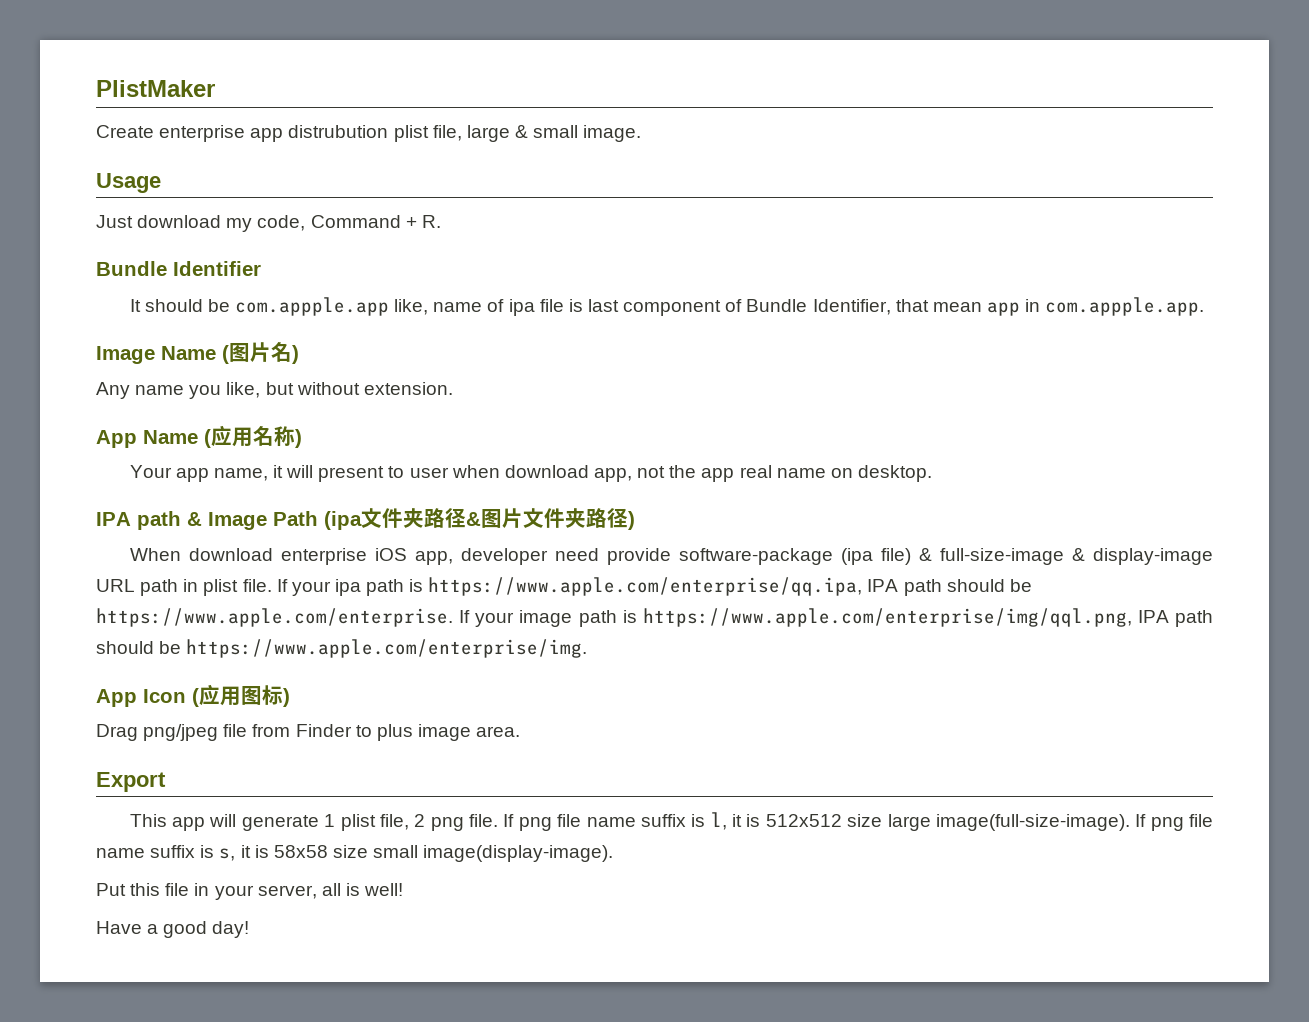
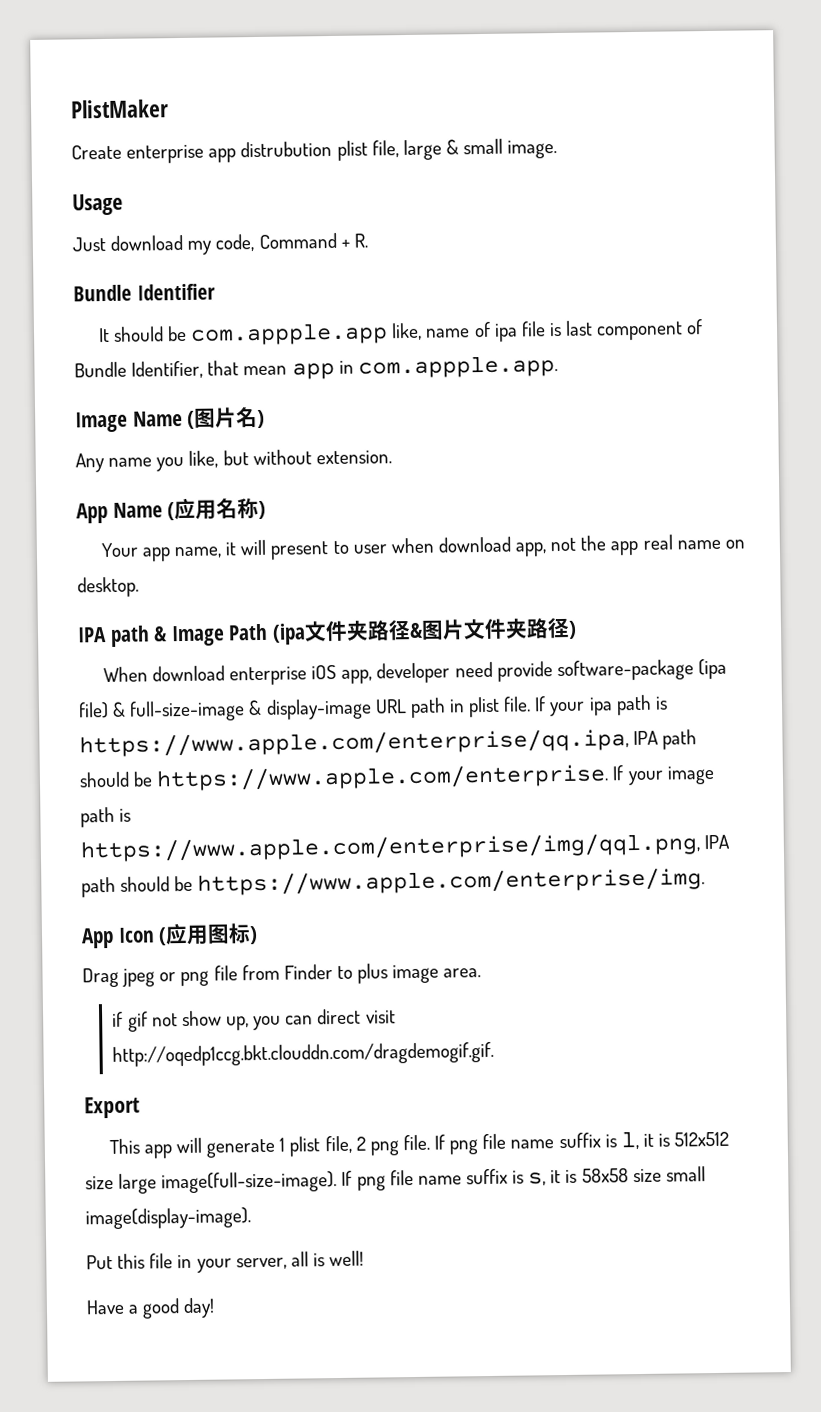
[143,724,219,741] png/jpeg -> [122,968,210,987] jpeg or png
(521, 731) none -> [112,1008,396,1032] [112,1041,495,1067] // if gif not show up, you can direct visit http://oqedp1ccg.bkt.clouddn.com/dragdemogif.gif.

